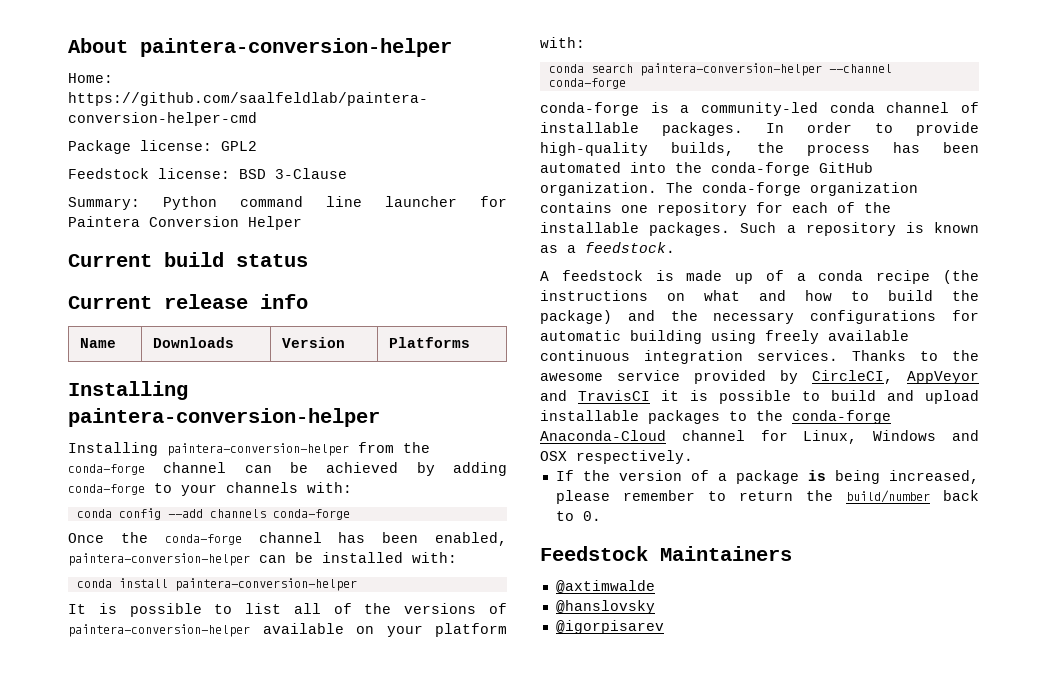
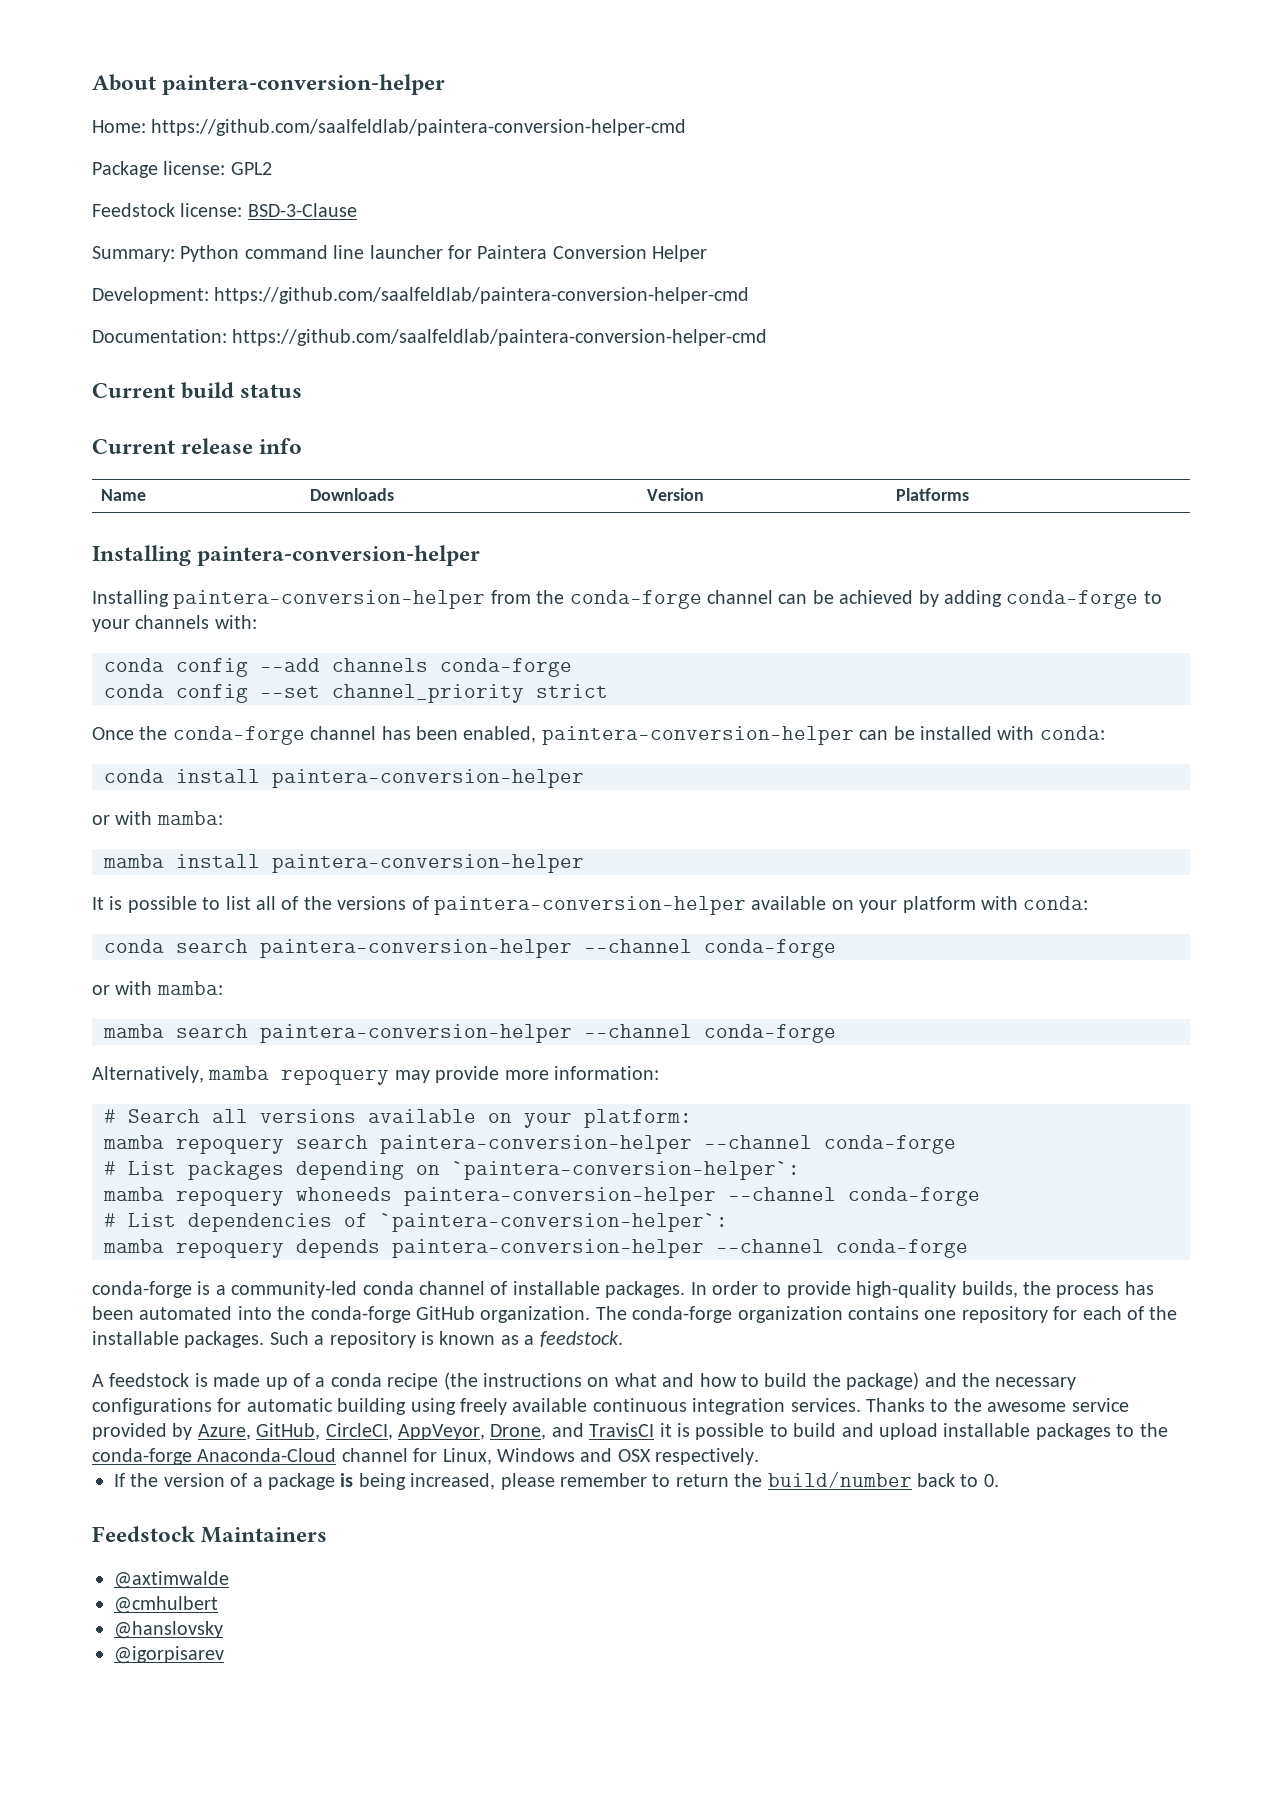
[239,168,347,179] BSD 3-Clause -> [247,203,357,217] BSD-3-Clause
(302, 223) none -> [92,287,750,304] [92,329,768,346] // Development: https://github.com/saalfeldlab/paintera-conversion-helper-cmd // Documentation: https://github.com/saalfeldlab/paintera-conversion-helper-cmd
(350, 514) none -> [104,684,608,703] // conda config --set channel_priority strict
[412,552,457,563] with: -> [997,726,1105,740] with conda:
(357, 584) none -> [92,811,223,825] [103,854,584,873] // or with mamba: // mamba install paintera-conversion-helper
[540,37,585,48] with: -> [980,896,1089,910] with conda:
(626, 83) none -> [92,981,223,995] [103,1024,836,1043] [92,1066,659,1085] [104,1109,692,1128] [103,1135,956,1154] [104,1161,800,1180] [103,1187,980,1206] [104,1213,728,1232] [103,1239,968,1258] // or with mamba: // mamba search paintera-conversion-helper --channel conda-forge // Alternatively, mamba repoquery may provide more information: // # Search all versions available on your platform: // mamba repoquery search paintera-conversion-helper --channel conda-forge // # List packages depending on `paintera-conversion-helper`: // mamba repoquery whoneeds paintera-conversion-helper --channel conda-forge // # List dependencies of `paintera-conversion-helper`: // mamba repoquery depends paintera-conversion-helper --channel conda-forge
[812,370,979,384] CircleCI, AppVeyor -> [197,1423,547,1440] Azure, GitHub, CircleCI, AppVeyor, Drone,
(655, 586) none -> [114,1596,218,1614] // @cmhulbert

